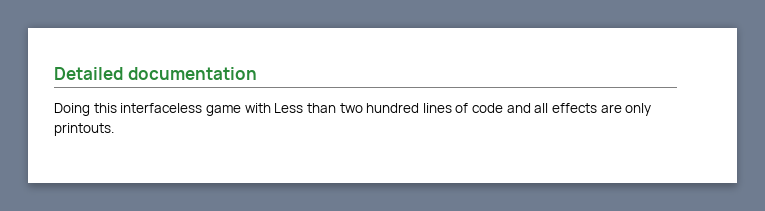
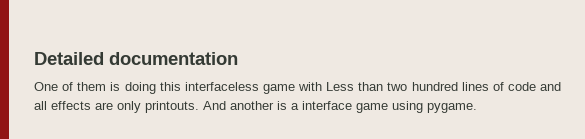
[54,103,90,116] Doing -> [34,82,156,94] One of them is doing
(114, 129) none -> [203,101,477,113] And another is a interface game using pygame.

